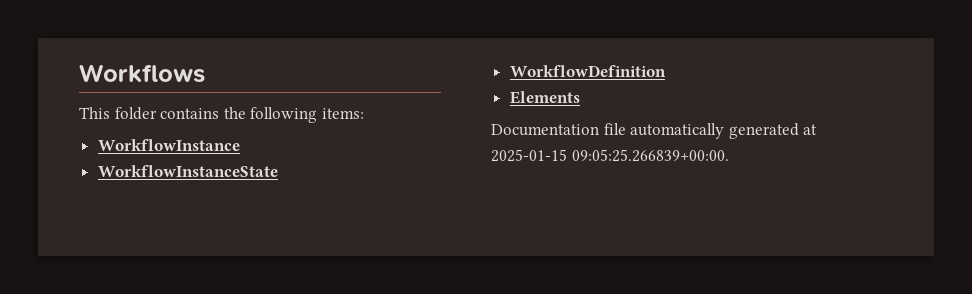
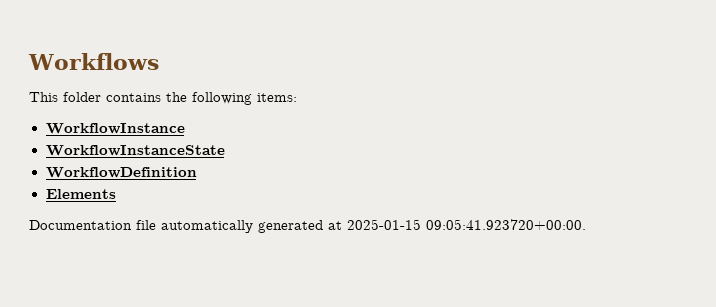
[571,149,729,162] 09:05:25.266839+00:00. -> [426,219,586,230] 09:05:41.923720+00:00.

